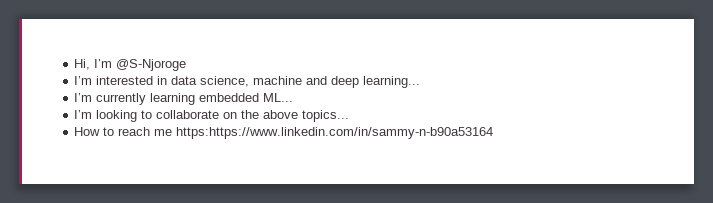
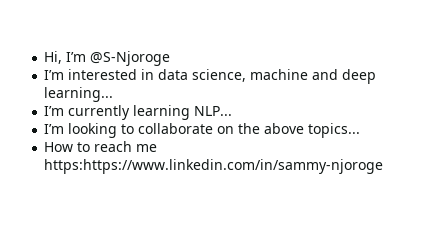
[199,93,294,102] embedded ML... -> [194,106,233,116] NLP...
[176,127,494,139] https:https://www.linkedin.com/in/sammy-n-b90a53164 -> [44,159,384,174] https:https://www.linkedin.com/in/sammy-njoroge

